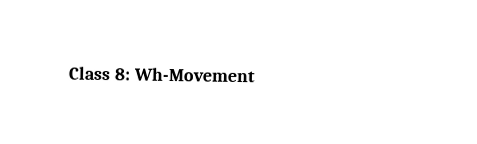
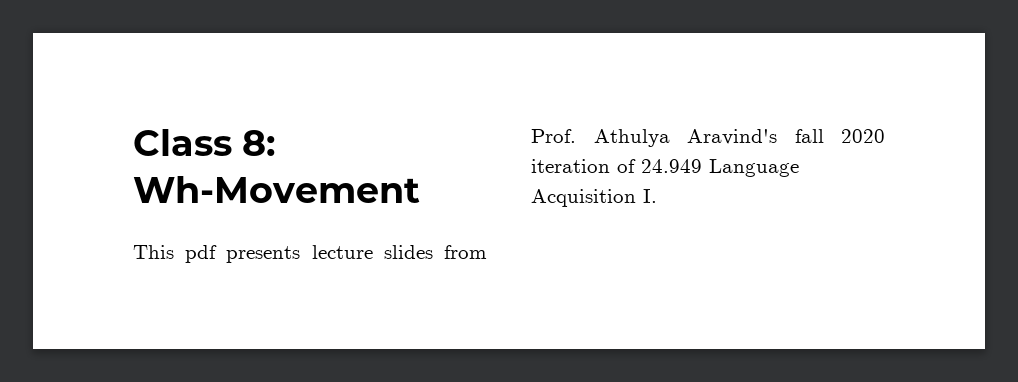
(256, 75) none -> [133,245,487,263] [531,129,885,147] [531,159,799,177] [531,189,657,207] // This pdf presents lecture slides from Prof. Athulya Aravind's fall 2020 iteration of 24.949 Language Acquisition I.

